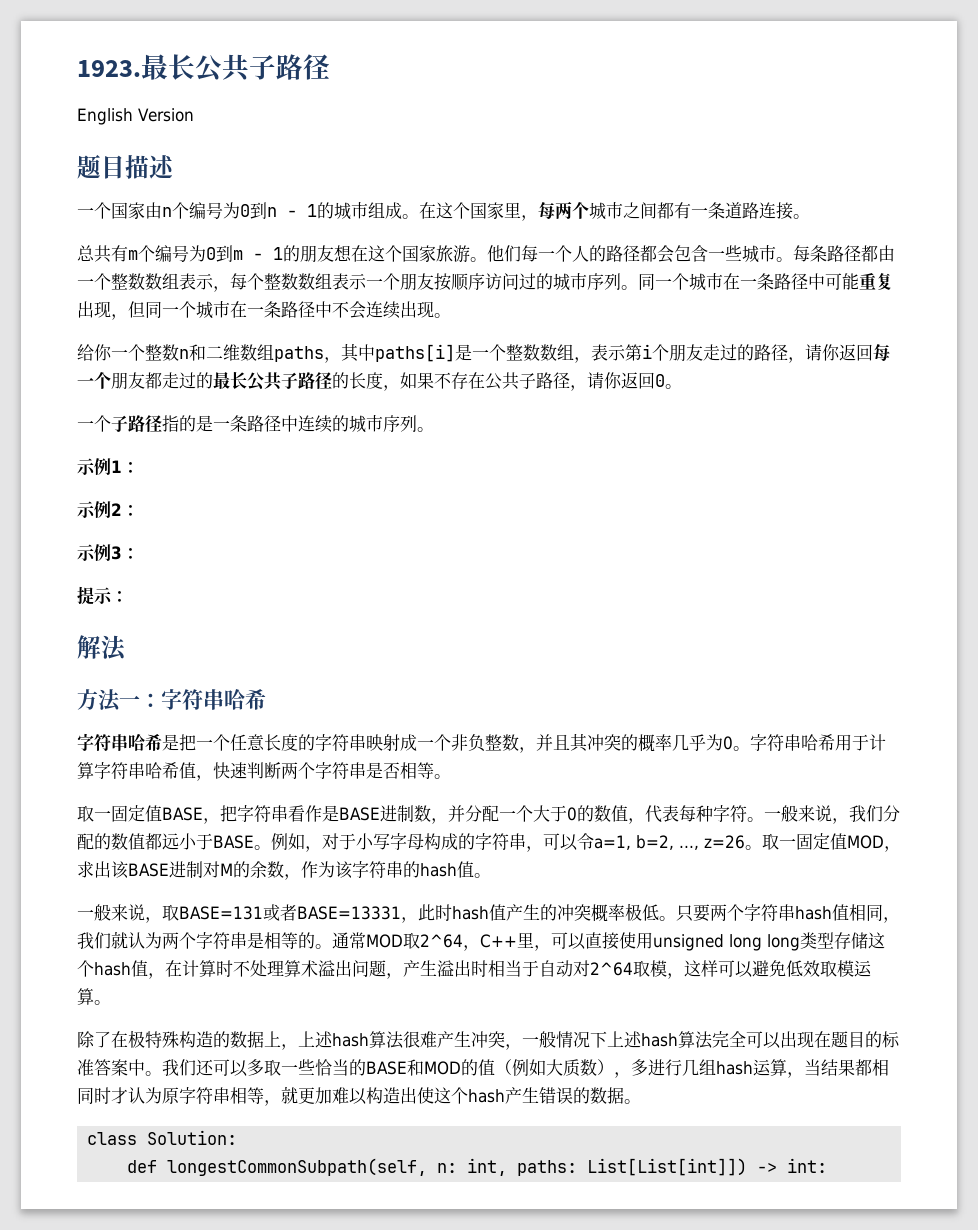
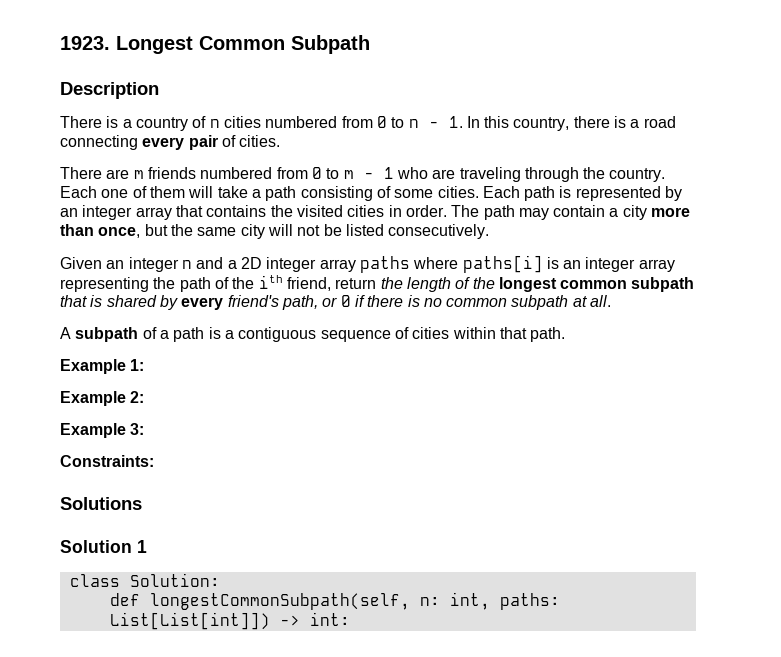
[141,54,330,82] [77,108,194,125] [77,154,174,179] [77,201,810,221] [77,245,895,263] [77,272,893,292] [77,301,451,320] [77,343,890,363] [77,372,682,391] [77,415,434,433] [77,458,139,475] [77,501,139,518] [77,544,139,561] [77,586,128,605] [77,635,127,661] [77,689,266,712] [77,733,886,753] [77,762,451,781] [77,805,900,824] [77,833,901,852] [77,861,491,880] [77,903,900,923] [77,931,885,951] [77,960,872,979] [77,988,111,1005] [77,1030,900,1050] [77,1059,889,1078] [77,1086,641,1106] 最长公共子路径 // English Version // 题目描述 // 一个国家由n个编号为0到n - 1的城市组成。在这个国家里，每两个城市之间都有一条道路连接。 // 总共有m个编号为0到m - 1的朋友想在这个国家旅游。他们每一个人的路径都会包含一些城市。每条路径都由一个整数数组表示，每个整数数组表示一个朋友按顺序访问过的城市序列。同一个城市在一条路径中可能重复出现，但同一个城市在一条路径中不会连续出现。 // 给你一个整数n和二维数组paths，其中paths[i]是一个整数数组，表示第i个朋友走过的路径，请你返回每一个朋友都走过的最长公共子路径的长度，如果不存在公共子路径，请你返回0。 // 一个子路径指的是一条路径中连续的城市序列。 // 示例1： // 示例2： // 示例3： // 提示： // 解法 // 方法一：字符串哈希 // 字符串哈希是把一个任意长度的字符串映射成一个非负整数，并且其冲突的概率几乎为0。字符串哈希用于计算字符串哈希值，快速判断两个字符串是否相等。 // 取一固定值BASE，把字符串看作是BASE进制数，并分配一个大于0的数值，代表每种字符。一般来说，我们分配的数值都远小于BASE。例如，对于小写字母构成的字符串，可以令a=1, b=2, ..., z=26。取一固定值MOD，求出该BASE进制对M的余数，作为该字符串的hash值。 // 一般来说，取BASE=131或者BASE=13331，此时hash值产生的冲突概率极低。只要两个字符串hash值相同，我们就认为两个字符串是相等的。通常MOD取2^64，C++里，可以直接使用unsigned long long类型存储这个hash值，在计算时不处理算术溢出问题，产生溢出时相当于自动对2^64取模，这样可以避免低效取模运算。 // 除了在极特殊构造的数据上，上述hash算法很难产生冲突，一般情况下上述hash算法完全可以出现在题目的标准答案中。我们还可以多取一些恰当的BASE和MOD的值（例如大质数），多进行几组hash运算，当结果都相同时才认为原字符串相等，就更加难以构造出使这个hash产生错误的数据。 -> [116,35,370,54] [60,82,159,99] [60,116,676,131] [60,135,281,150] [60,167,666,182] [60,186,683,201] [60,205,691,220] [60,224,490,239] [60,255,675,273] [60,275,695,292] [60,295,612,310] [60,327,566,342] [60,359,145,374] [60,391,145,406] [60,423,145,438] [60,455,154,467] [60,497,142,510] [60,540,147,553] Longest Common Subpath // Description // There is a country of n cities numbered from 0 to n - 1. In this country, there is a road connecting every pair of cities. // There are m friends numbered from 0 to m - 1 who are traveling through the country. Each one of them will take a path consisting of some cities. Each path is represented by an integer array that contains the visited cities in order. The path may contain a city more than once, but the same city will not be listed consecutively. // Given an integer n and a 2D integer array paths where paths[i] is an integer array representing the path of the ith friend, return the length of the longest common subpath that is shared by every friend's path, or 0 if there is no common subpath at all. // A subpath of a path is a contiguous sequence of cities within that path. // Example 1: // Example 2: // Example 3: // Constraints: // Solutions // Solution 1

